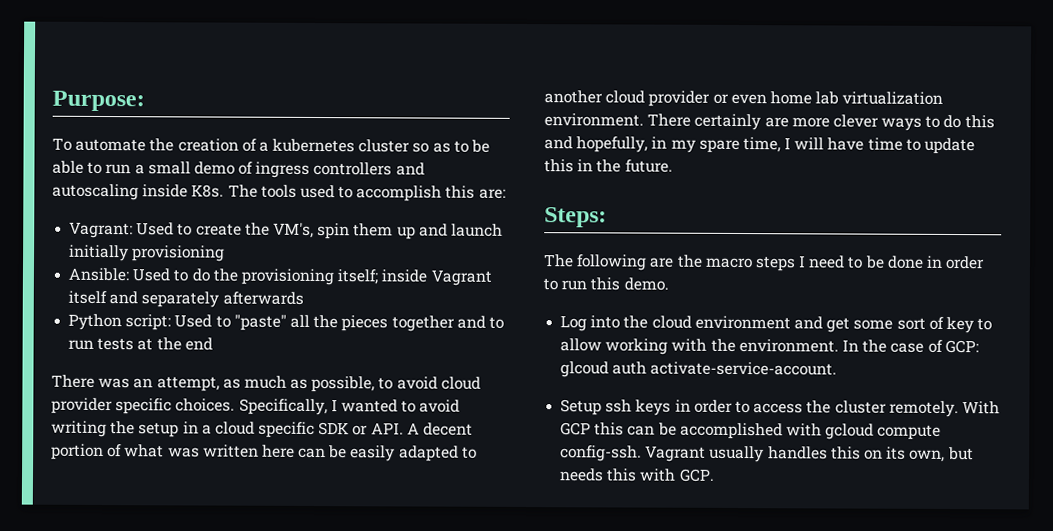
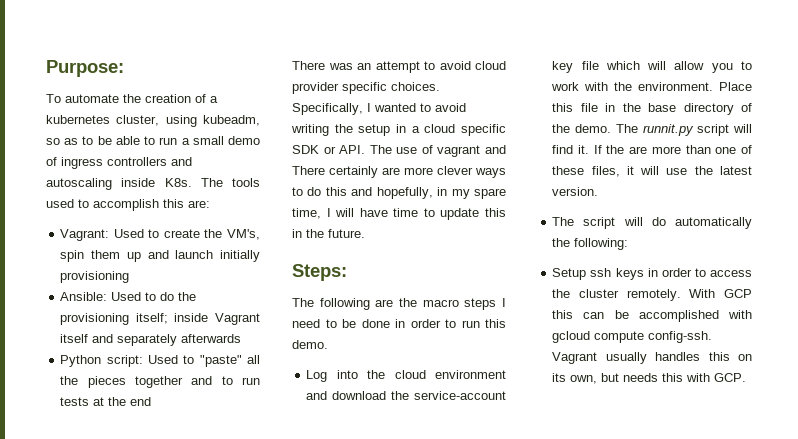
[358,139,411,153] cluster -> [116,115,260,127] cluster, using kubeadm,
[156,375,376,393] attempt, as much as possible, -> [375,61,420,73] attempt
[406,422,474,436] [51,443,477,462] [544,90,944,107] [544,113,644,127] A decent portion of what was written here can be easily adapted to another cloud provider or even home lab virtualization environment. -> [369,145,506,157] The use of vagrant and
[826,316,993,334] [560,338,979,355] [560,361,838,378] get some sort of key to allow working with the environment. In the case of GCP: glcoud auth activate-service-account. -> [332,391,506,400] [552,61,752,73] [551,82,752,91] [552,103,752,115] [552,124,752,136] [552,145,752,154] [552,166,752,177] [552,187,599,196] [552,217,752,229] [552,238,629,250] download the service-account key file which will allow you to work with the environment. Place this file in the base directory of the demo. The runnit.py script will find it. If the are more than one of these files, it will use the latest version. // The script will do automatically the following:

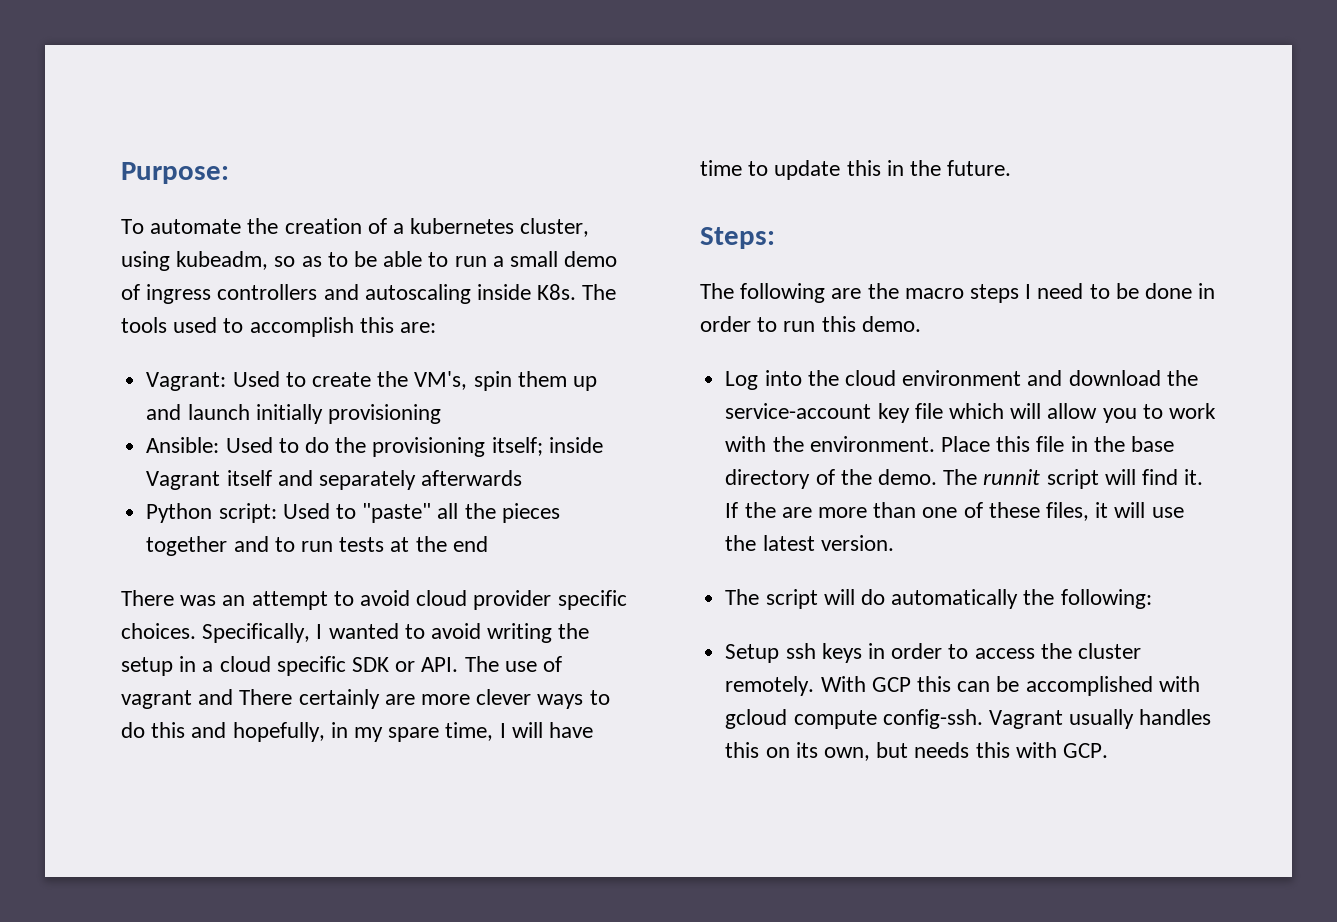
[642,124,694,136] runnit.py -> [983,469,1041,485] runnit

